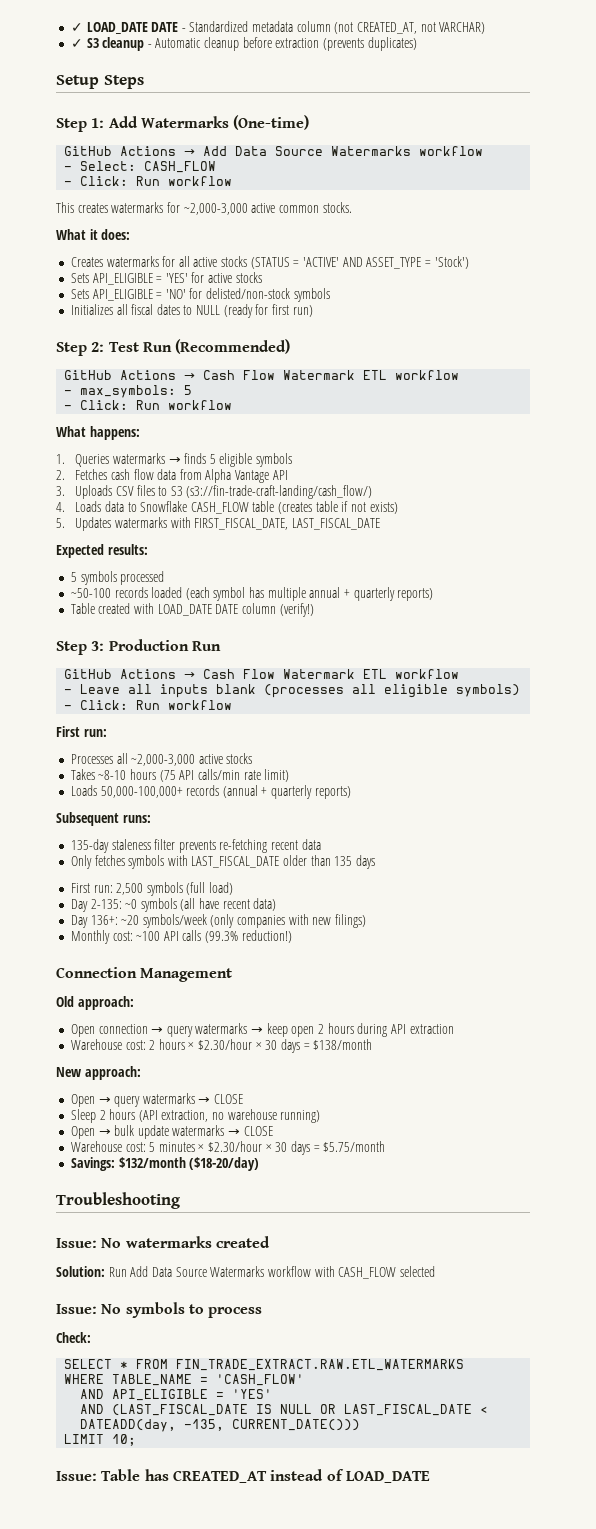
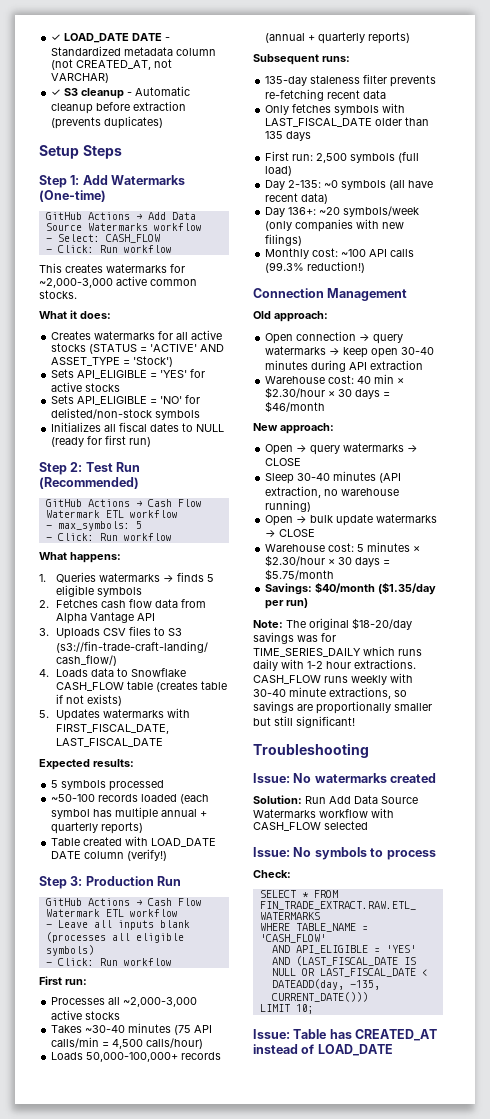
[98,769,157,780] ~8-10 hours -> [85,1023,172,1033] ~30-40 minutes
[243,769,290,782] rate limit) -> [102,1038,204,1049] = 4,500 calls/hour)
[318,1023,354,1034] 2 hours -> [401,347,435,355] [265,360,309,370] 30-40 minutes
[149,1039,373,1053] 2 hours × $2.30/hour × 30 days = $138/month -> [357,374,405,384] [265,387,391,399] [265,401,326,413] 40 min × $2.30/hour × 30 days = $46/month
[99,1109,136,1120] 2 hours -> [297,471,377,481] 30-40 minutes
[118,1157,260,1171] $132/month ($18-20/day) -> [315,583,437,595] [265,598,309,609] [253,618,412,630] [253,632,336,644] [253,646,422,657] [253,659,416,671] [253,673,413,685] [253,687,407,699] [253,701,432,714] [253,716,355,728] $40/month ($1.35/day per run) // Note: The original $18-20/day savings was for TIME_SERIES_DAILY which runs daily with 1-2 hour extractions. CASH_FLOW runs weekly with 30-40 minute extractions, so savings are proportionally smaller but still significant!

